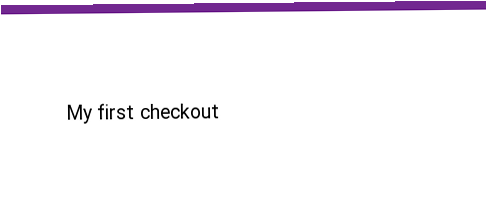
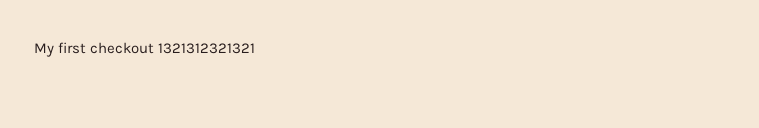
(220, 111) none -> [158,43,256,54] 1321312321321

